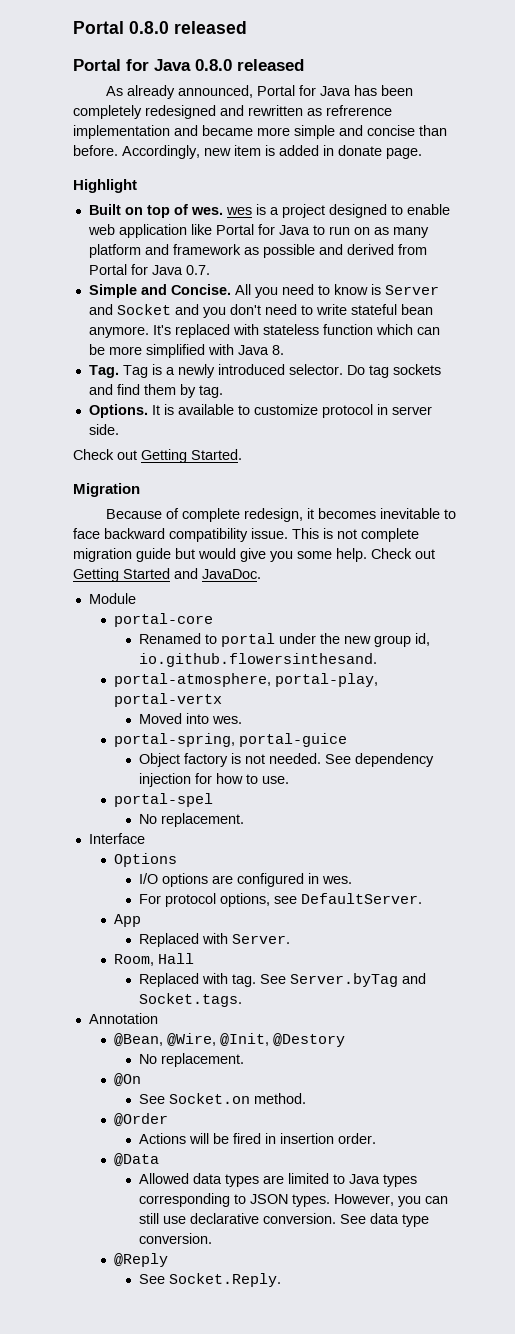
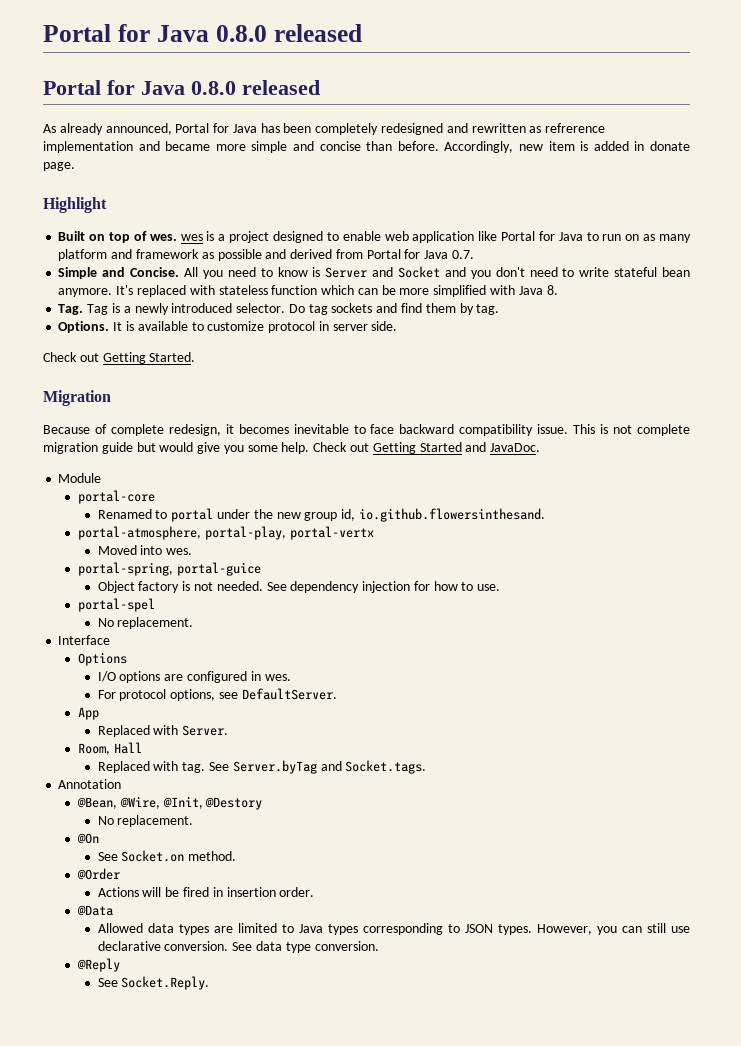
[73,21,124,34] Portal -> [43,24,209,42] Portal for Java

